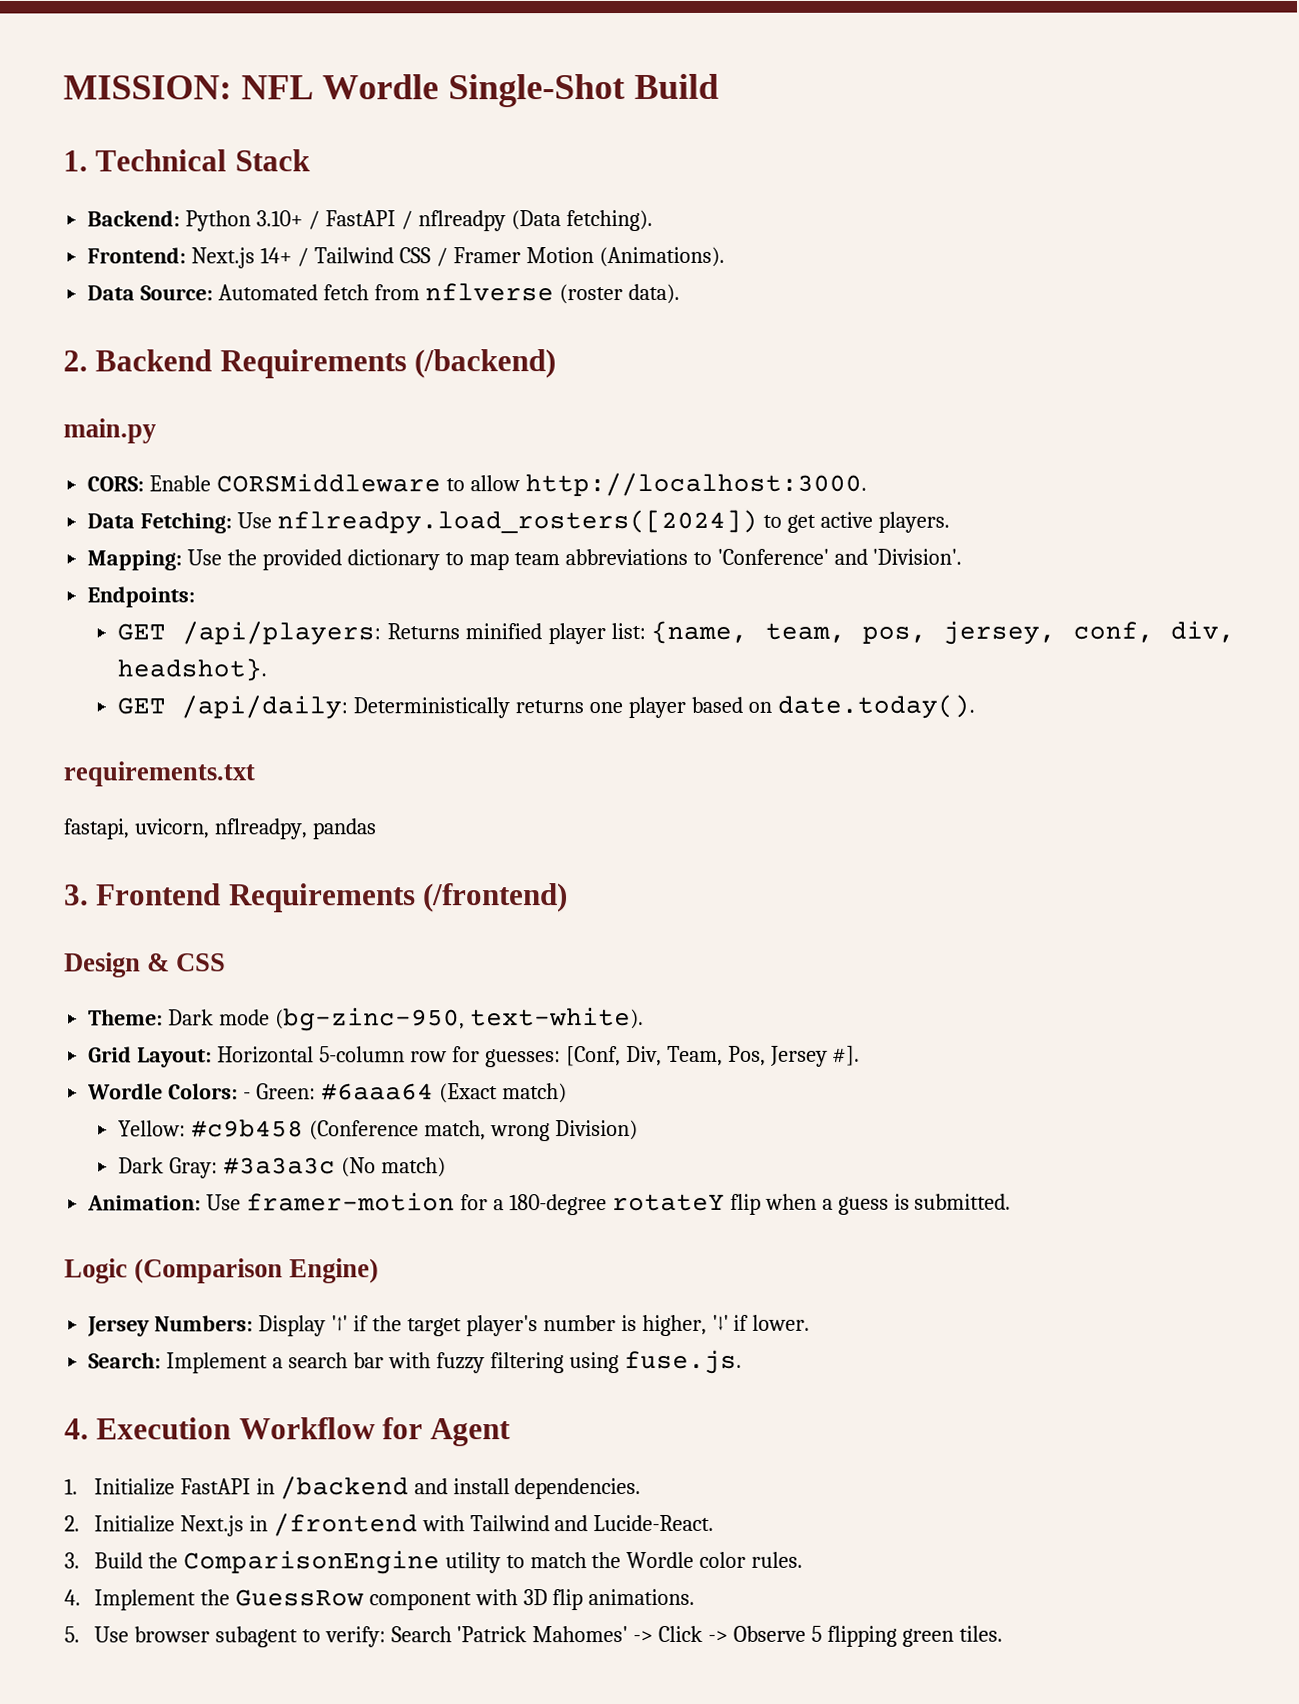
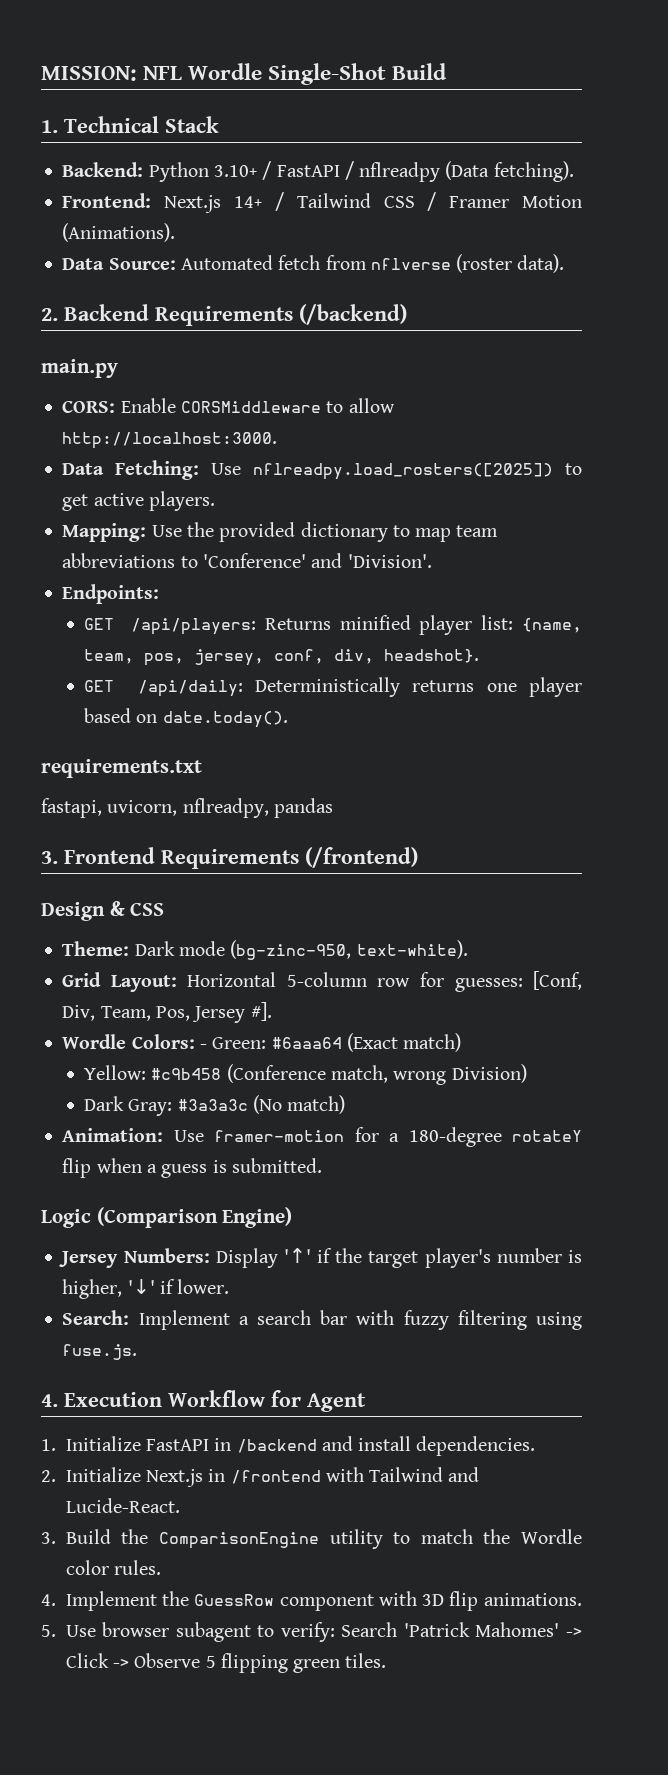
[277,509,759,535] nflreadpy.load_rosters([2024]) -> [253,463,554,480] nflreadpy.load_rosters([2025])

